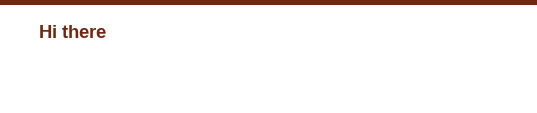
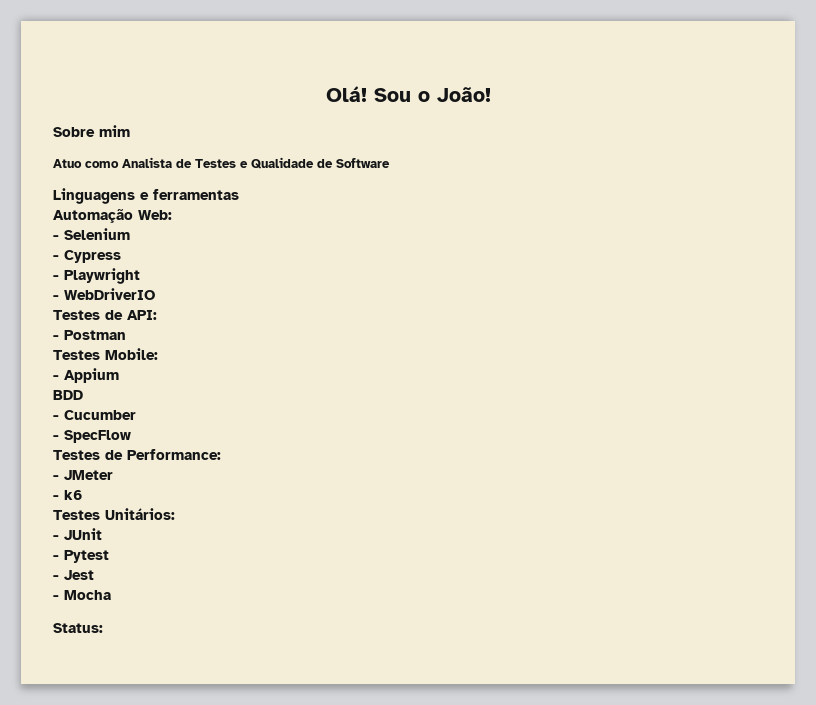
[39,25,106,38] Hi there -> [325,86,491,102] [53,125,130,137] [53,157,390,169] [53,188,239,204] [53,209,172,223] [53,228,130,240] [53,250,121,263] [53,268,140,284] [53,288,155,300] [53,310,157,320] [53,330,126,340] [53,348,158,360] [53,368,119,383] [53,390,83,400] [53,410,136,420] [53,430,131,443] [53,449,221,460] [53,470,113,480] [53,490,82,500] [53,508,175,520] [53,528,102,540] [53,550,109,563] [53,570,94,580] [53,590,111,600] [53,623,103,633] Olá! Sou o João! // Sobre mim // Atuo como Analista de Testes e Qualidade de Software // Linguagens e ferramentas // Automação Web: // - Selenium // - Cypress // - Playwright // - WebDriverIO // Testes de API: // - Postman // Testes Mobile: // - Appium // BDD // - Cucumber // - SpecFlow // Testes de Performance: // - JMeter // - k6 // Testes Unitários: // - JUnit // - Pytest // - Jest // - Mocha // Status:

